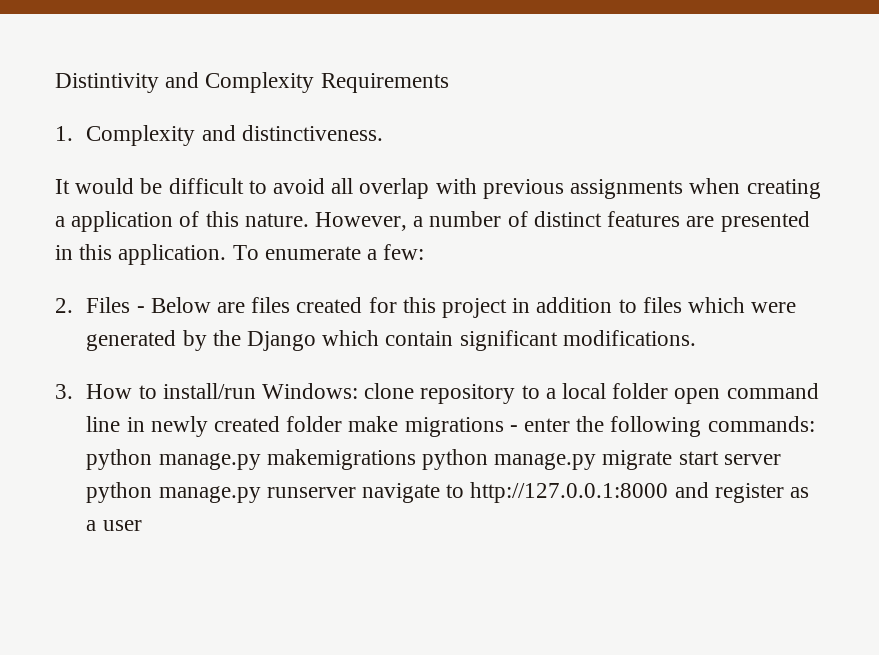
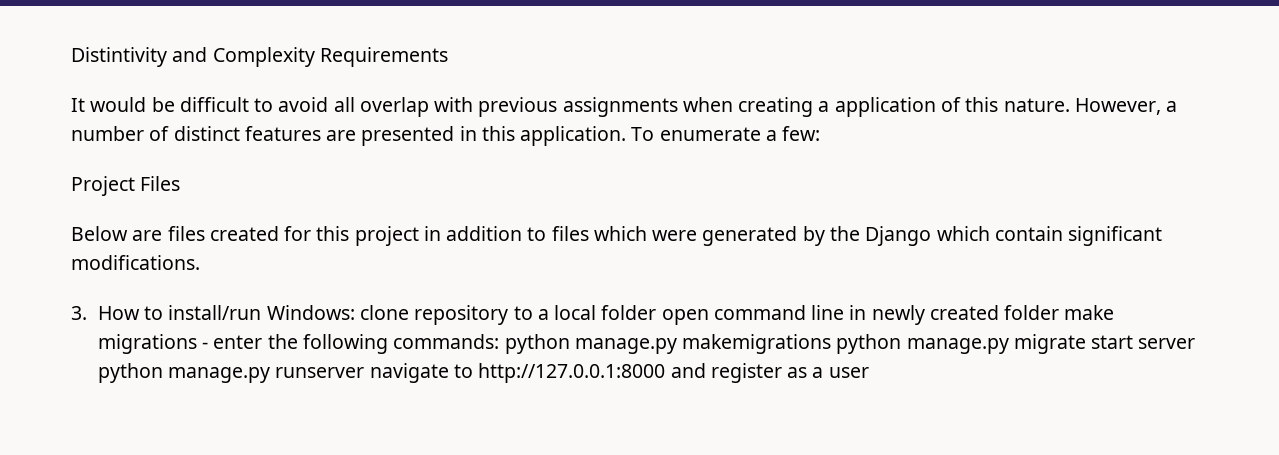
[55,125,383,146] // 1. Complexity and distinctiveness. -> (448, 57) none
[55,298,73,313] 2. -> [71,176,135,196] Project
[136,306,145,313] - -> (181, 183) //

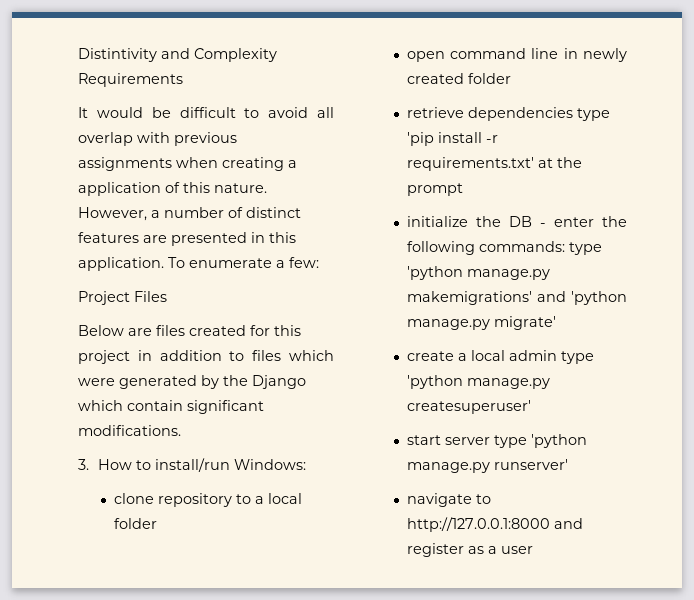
(355, 312) none -> (306, 464) //
(657, 312) none -> (157, 523) //
[1064,305,1115,320] [97,334,197,354] make migrations -> [406,107,610,121] [406,132,498,146] [406,157,582,171] [406,183,463,196] [406,216,532,227] // retrieve dependencies type 'pip install -r requirements.txt' at the prompt // initialize the DB
[504,334,1196,354] [97,363,365,383] python manage.py makemigrations python manage.py migrate start server python manage.py runserver -> [568,242,602,255] [406,266,550,280] [406,291,627,305] [406,316,556,330] [406,350,594,364] [406,375,550,389] [406,400,531,414] [406,434,587,448] [406,459,568,473] type 'python manage.py makemigrations' and 'python manage.py migrate' // create a local admin type 'python manage.py createsuperuser' // start server type 'python manage.py runserver' //

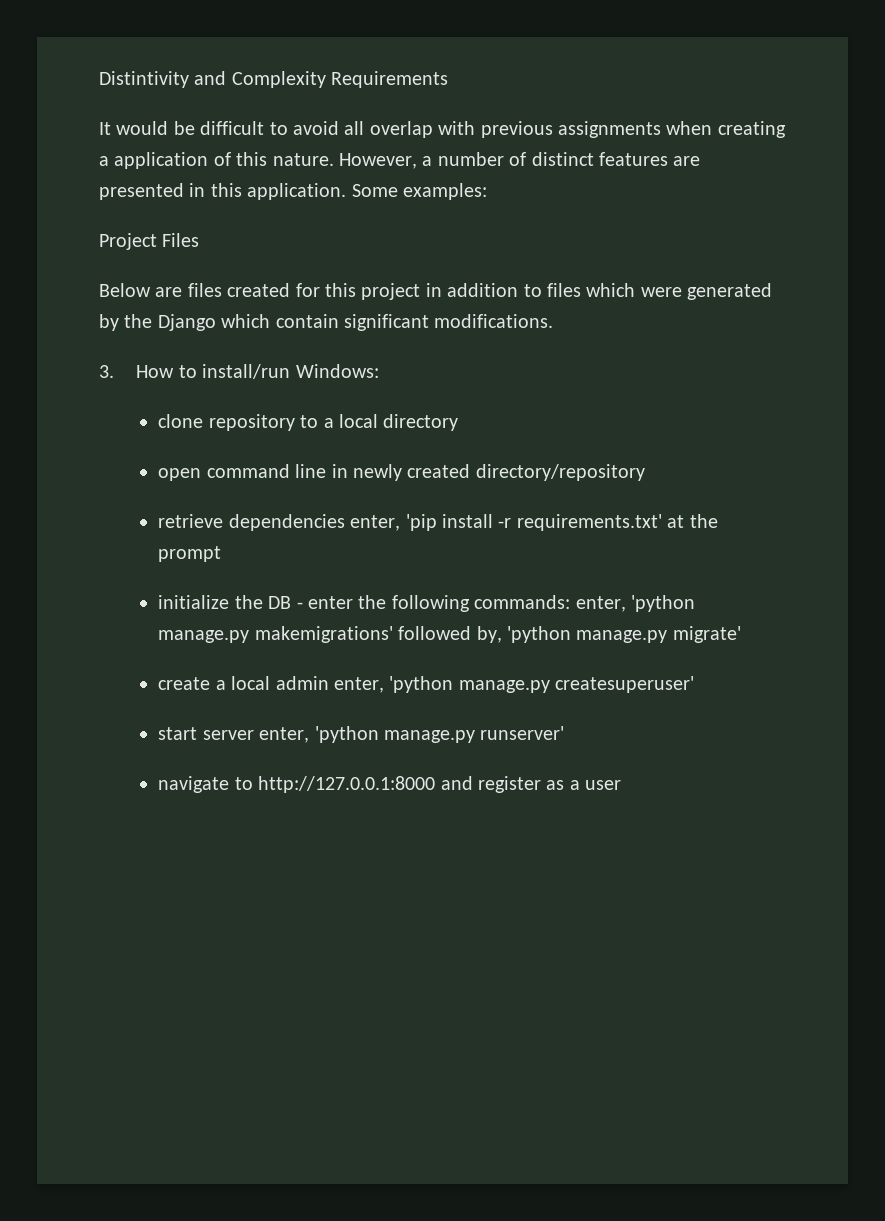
[168,257,319,268] To enumerate a few: -> [351,183,487,200] Some examples:
[113,518,157,529] folder -> [383,414,459,431] directory
[467,73,511,84] folder -> [475,464,645,481] directory/repository
[576,108,610,121] type -> [350,515,401,531] enter,
[568,242,602,255] type -> [575,596,626,612] enter,
[536,291,566,302] and -> [398,626,502,643] followed by,
[560,351,594,364] type -> [334,677,385,693] enter,
[493,435,527,448] type -> [259,727,310,743] enter,

